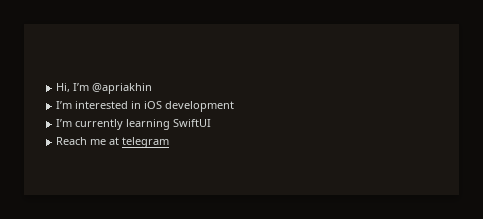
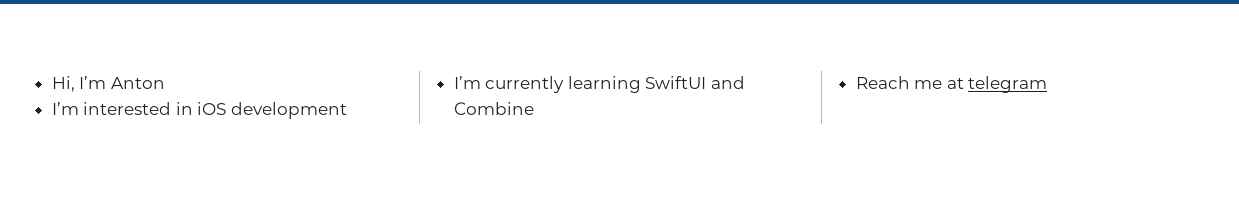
[92,83,153,94] @apriakhin -> [110,77,165,89] Anton
(212, 123) none -> [711,76,746,89] [453,102,534,115] and Combine

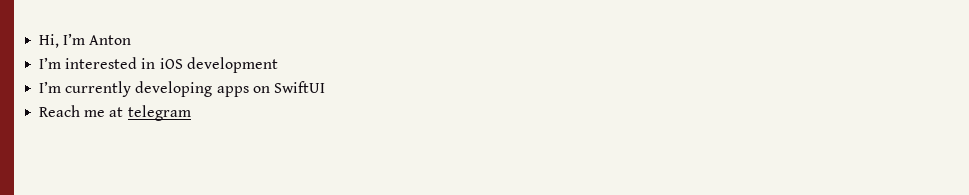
[567,76,641,93] learning -> [135,81,270,97] developing apps on
[711,76,746,89] [453,102,534,115] and Combine -> (325, 87) none

